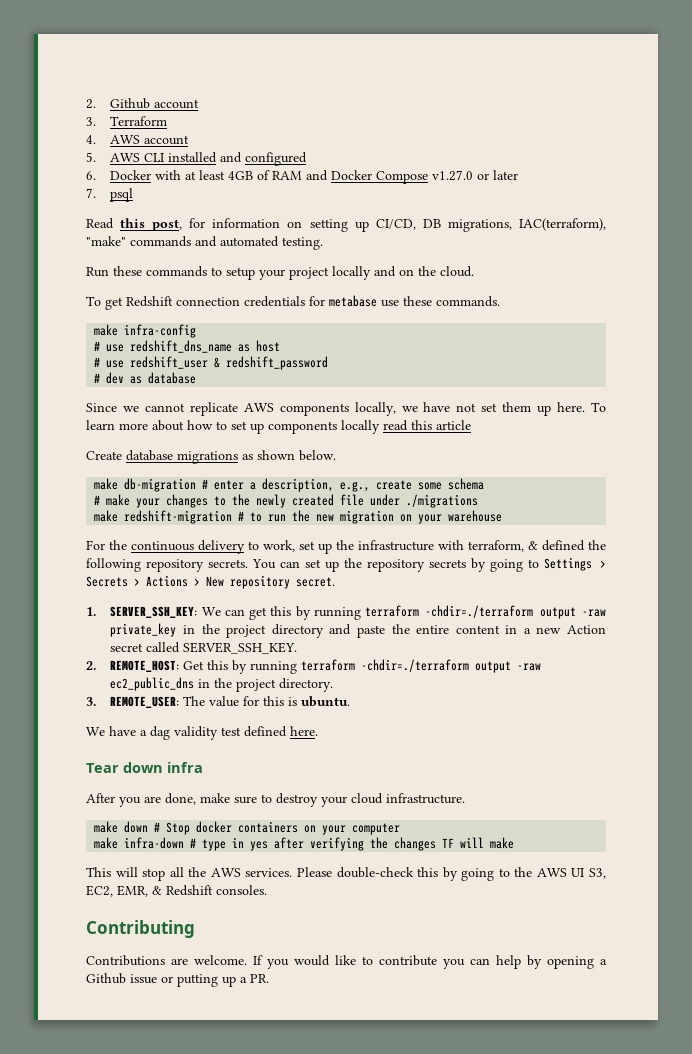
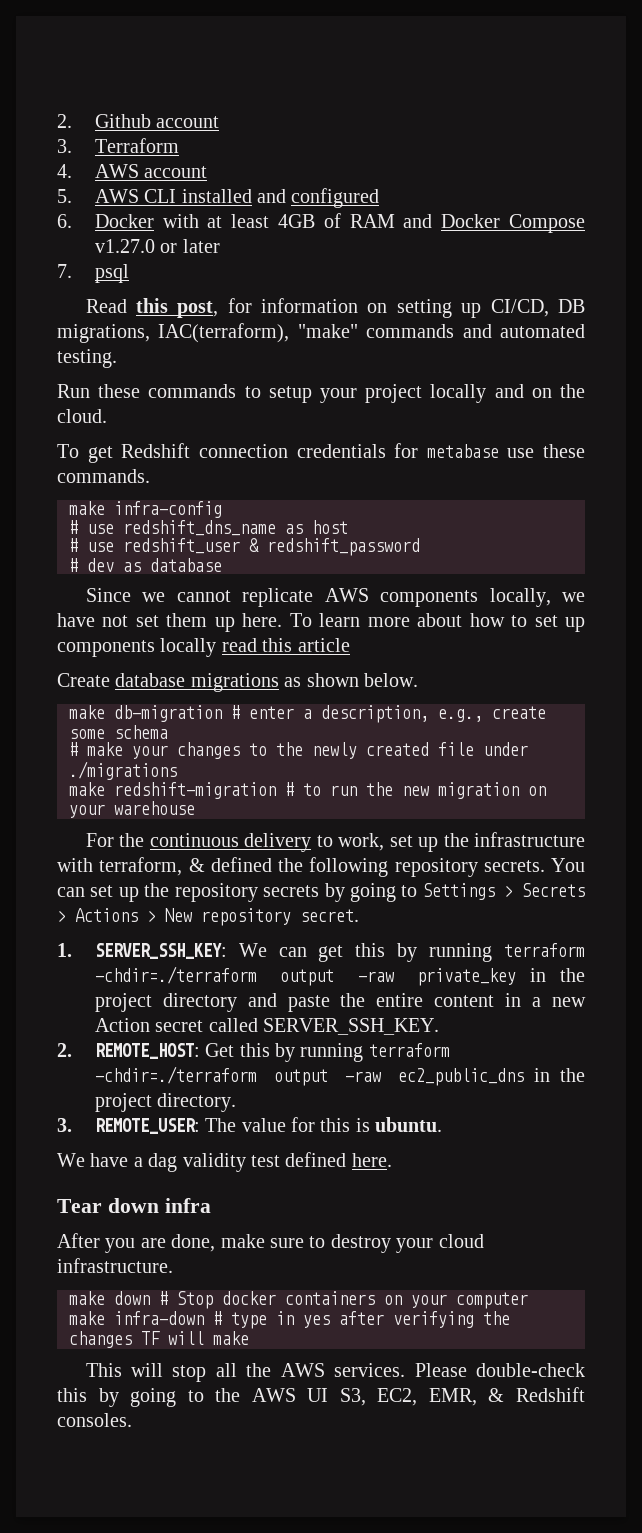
[86,920,195,938] [86,955,607,969] [86,973,269,987] // Contributing // Contributions are welcome. If you would like to contribute you can help by opening a Github issue or putting up a PR. -> (132, 1420) none

